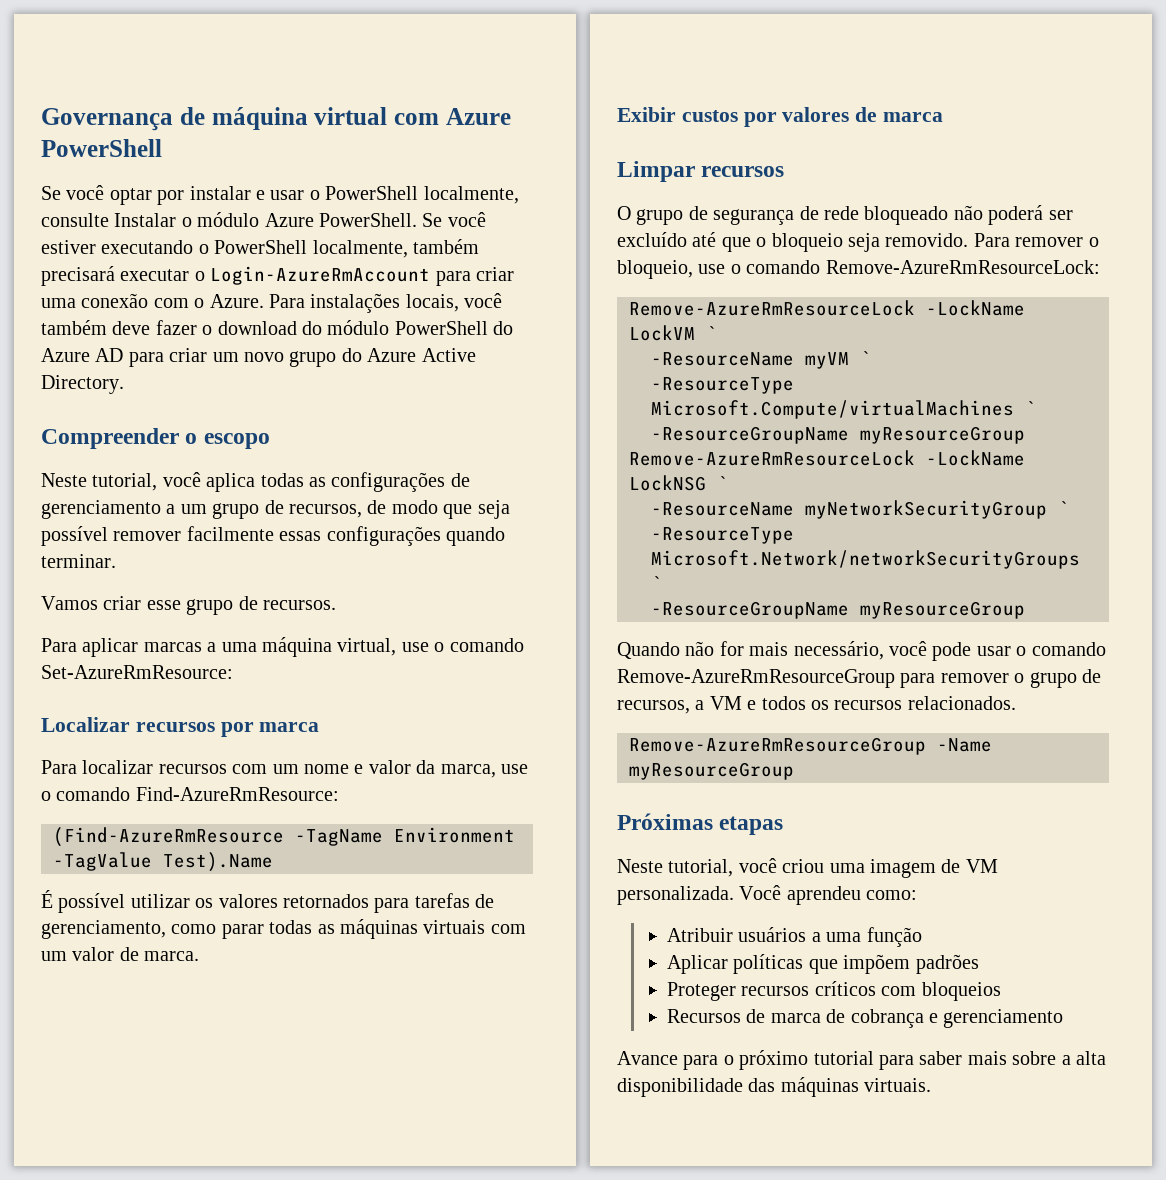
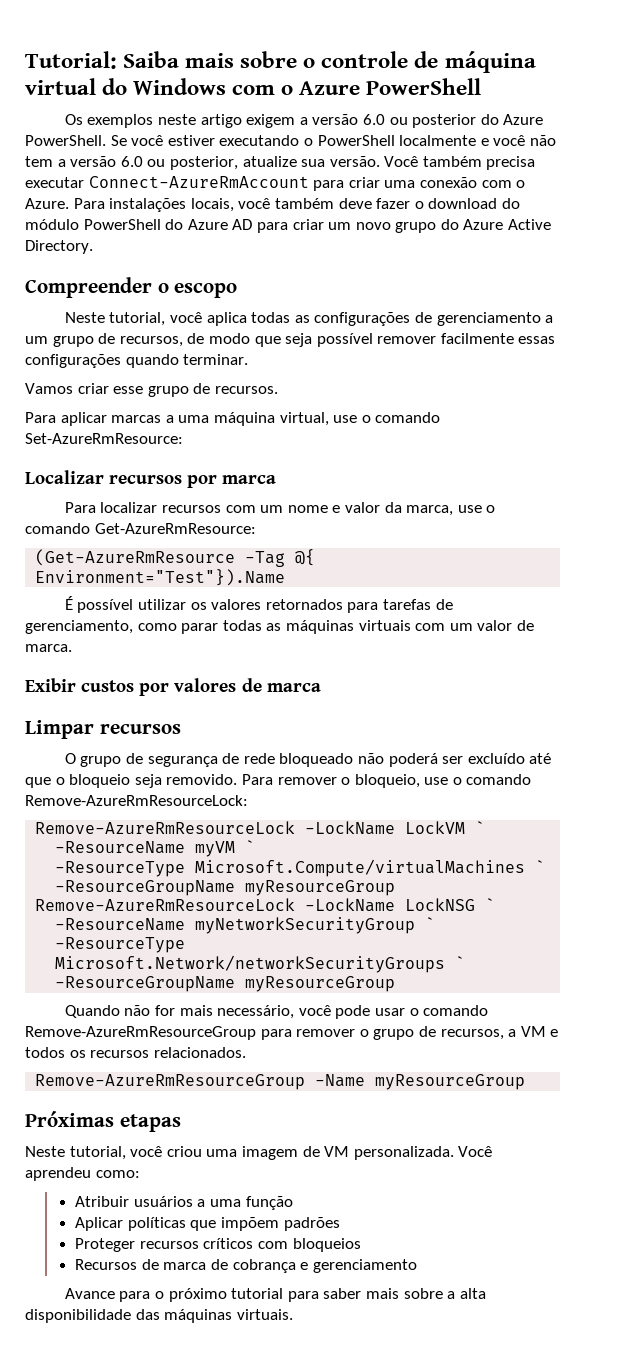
[41,107,511,131] [41,139,162,157] [41,185,519,205] [41,212,260,227] Governança de máquina virtual com Azure PowerShell // Se você optar por instalar e usar o PowerShell localmente, consulte Instalar o módulo -> [25,51,536,73] [25,78,482,95] [64,114,499,128] Tutorial: Saiba mais sobre o controle de máquina virtual do Windows com o Azure PowerShell // Os exemplos neste artigo exigem a versão 6.0 ou posterior do
[312,239,479,258] [41,266,431,286] localmente, também precisará executar o Login-AzureRmAccount -> [399,135,556,146] [25,156,536,170] [25,176,309,188] localmente e você não tem a versão 6.0 ou posterior, atualize sua versão. Você também precisa executar Connect-AzureRmAccount
[135,787,339,801] [53,827,515,847] [53,852,273,872] Find-AzureRmResource: // (Find-AzureRmResource -TagName Environment -TagValue Test).Name -> [94,523,256,534] [35,549,316,567] [35,569,286,586] Get-AzureRmResource: // (Get-AzureRmResource -Tag @{ Environment="Test"}).Name

